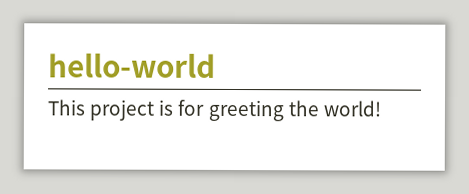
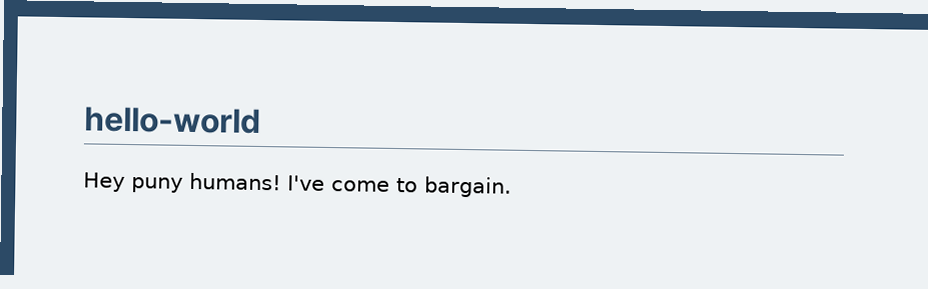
[47,99,381,122] This project is for greeting the world! -> [83,172,512,198] Hey puny humans! I've come to bargain.

